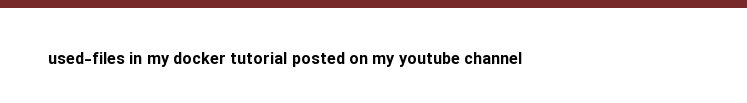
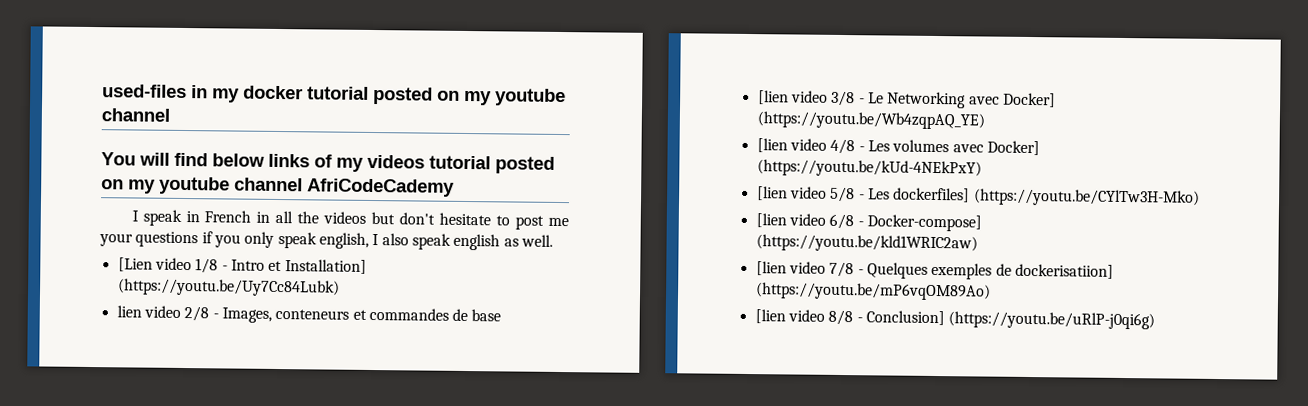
(522, 58) none -> [101,152,555,174] [101,176,455,197] [131,209,570,230] [99,231,553,251] [117,257,367,274] [116,278,340,297] [116,305,502,323] [757,90,1056,109] [756,111,985,130] [756,138,1040,156] [756,159,982,178] [756,186,1200,207] [755,213,982,232] [755,234,978,253] [755,261,1114,280] [754,282,991,301] [754,309,1156,330] // You will find below links of my videos tutorial posted on my youtube channel AfriCodeCademy // I speak in French in all the videos but don't hesitate to post me your questions if you only speak english, I also speak english as well. // [Lien video 1/8 - Intro et Installation] (https://youtu.be/Uy7Cc84Lubk) // lien video 2/8 - Images, conteneurs et commandes de base // [lien video 3/8 - Le Networking avec Docker] (https://youtu.be/Wb4zqpAQ_YE) // [lien video 4/8 - Les volumes avec Docker] (https://youtu.be/kUd-4NEkPxY) // [lien video 5/8 - Les dockerfiles] (https://youtu.be/CYlTw3H-Mko) // [lien video 6/8 - Docker-compose] (https://youtu.be/kld1WRIC2aw) // [lien video 7/8 - Quelques exemples de dockerisatiion] (https://youtu.be/mP6vqOM89Ao) // [lien video 8/8 - Conclusion] (https://youtu.be/uRlP-j0qi6g)

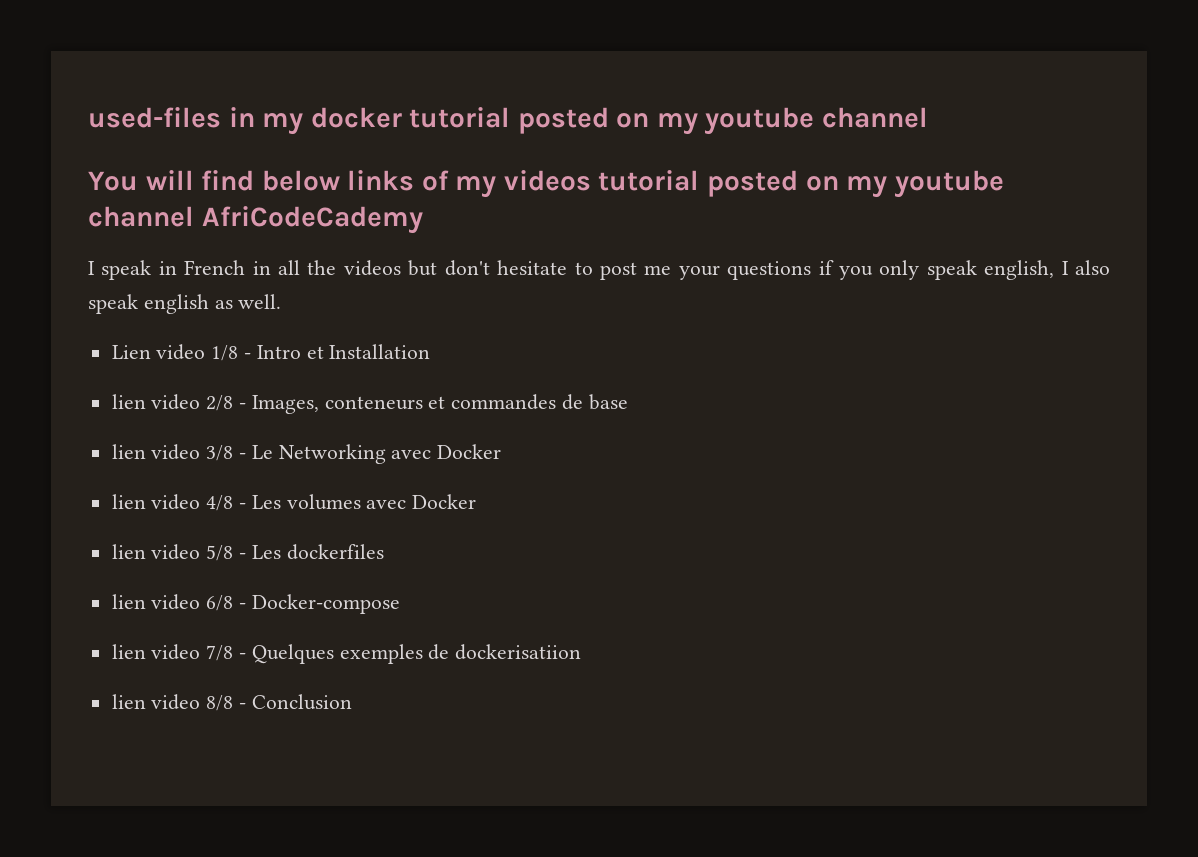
[117,257,153,272] [Lien -> [111,345,151,359] Lien
[284,259,367,274] [116,278,340,297] Installation] (https://youtu.be/Uy7Cc84Lubk) -> [329,344,431,359] Installation
[757,90,789,105] [lien -> [111,444,146,459] lien
[1002,92,1056,108] [756,111,985,130] [756,138,788,153] Docker] (https://youtu.be/Wb4zqpAQ_YE) // [lien -> [437,444,502,459] [111,494,146,509] Docker // lien
[986,140,1040,156] [756,159,982,178] [756,186,788,201] Docker] (https://youtu.be/kUd-4NEkPxY) // [lien -> [412,494,477,509] [111,544,146,559] Docker // lien
[893,187,1200,207] [755,213,982,232] [755,234,978,253] [755,261,787,276] dockerfiles] (https://youtu.be/CYlTw3H-Mko) // [lien video 6/8 - Docker-compose] (https://youtu.be/kld1WRIC2aw) // [lien -> [286,544,384,560] [111,594,400,614] [111,644,146,659] dockerfiles // lien video 6/8 - Docker-compose // lien
[1014,263,1114,279] [754,282,991,301] [754,309,786,324] dockerisatiion] (https://youtu.be/mP6vqOM89Ao) // [lien -> [455,644,582,660] [111,694,146,709] dockerisatiion // lien
[865,310,1156,330] Conclusion] (https://youtu.be/uRlP-j0qi6g) -> [251,694,352,710] Conclusion

